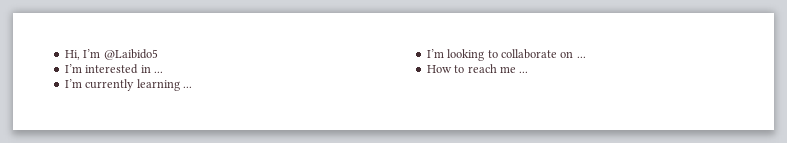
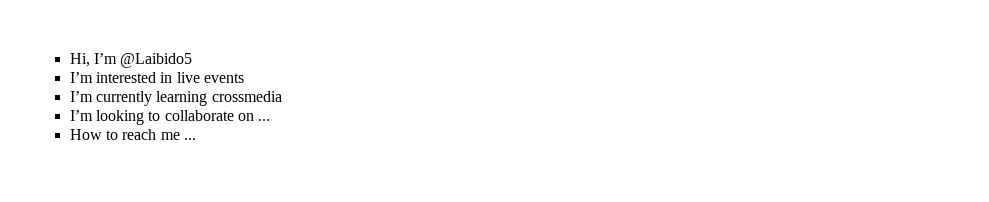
[153,71,163,73] ... -> [176,72,244,83] live events
[182,86,192,88] ... -> [211,91,282,102] crossmedia

